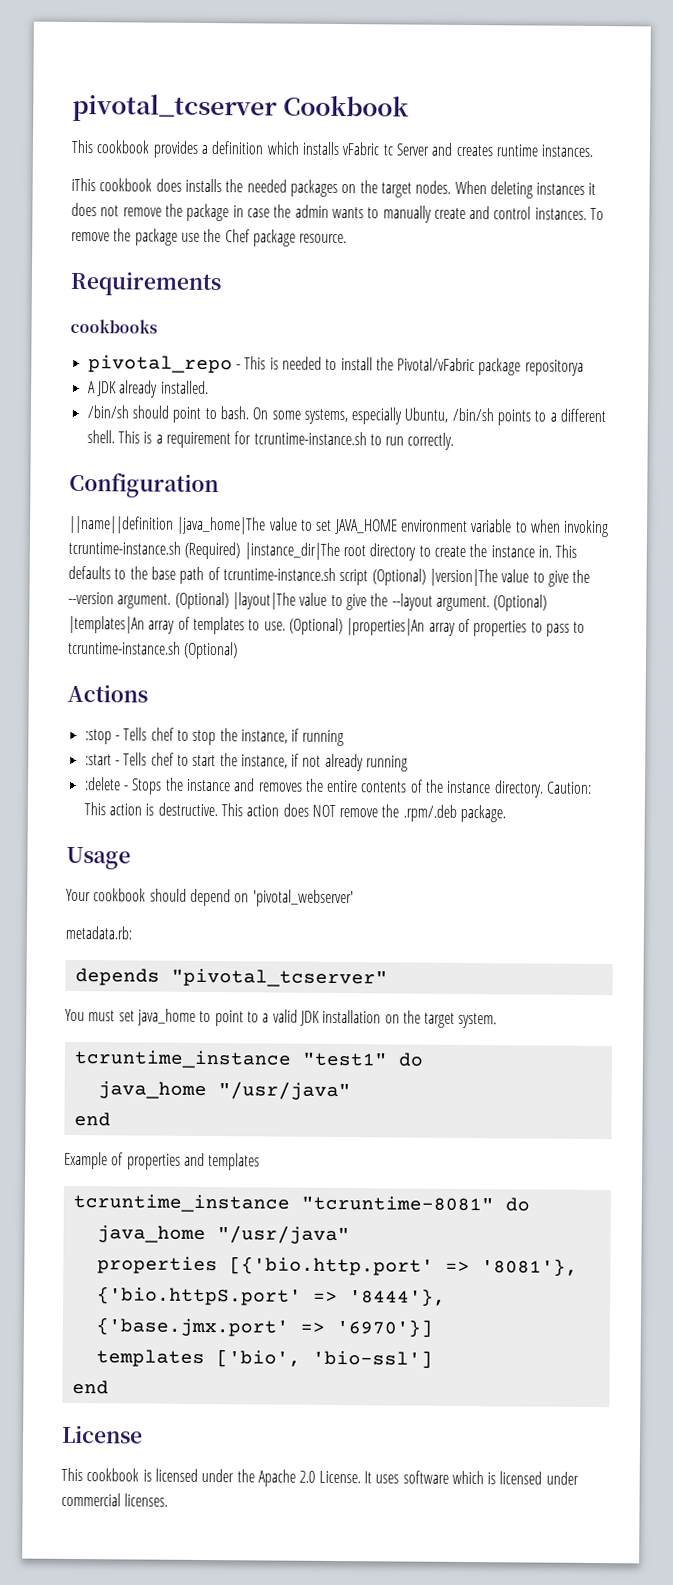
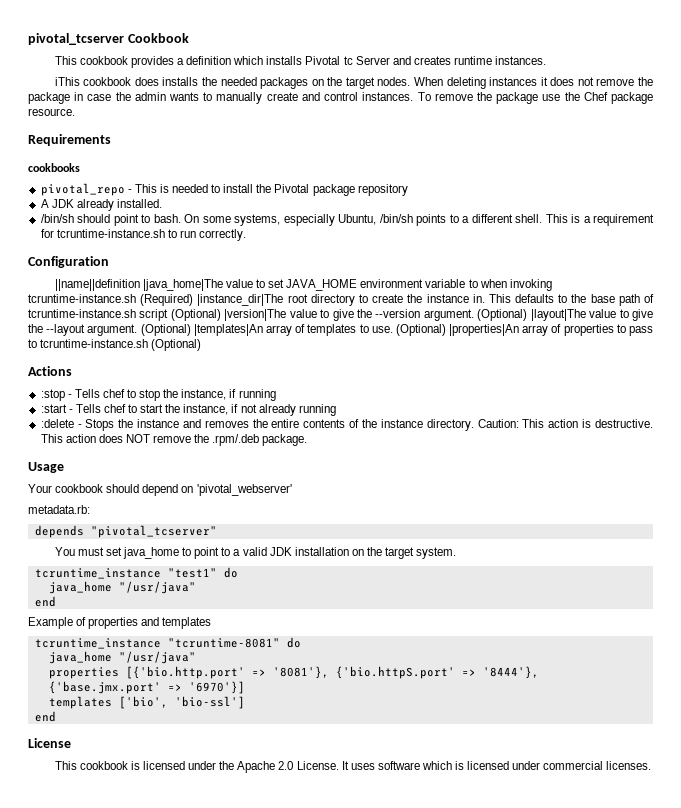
[342,142,380,156] vFabric -> [305,56,341,65] Pivotal
[397,357,584,376] Pivotal/vFabric package repositorya -> [274,184,408,196] Pivotal package repository

